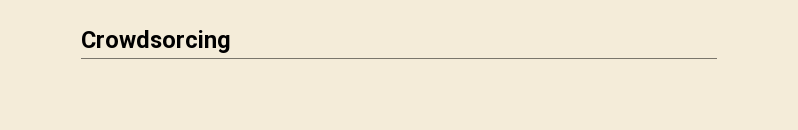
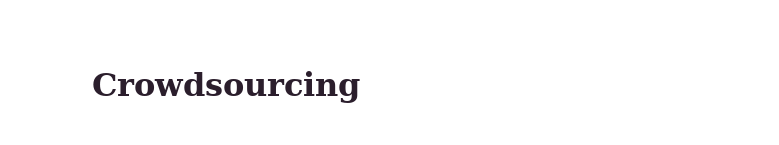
[81,30,231,53] Crowdsorcing -> [92,71,360,103] Crowdsourcing

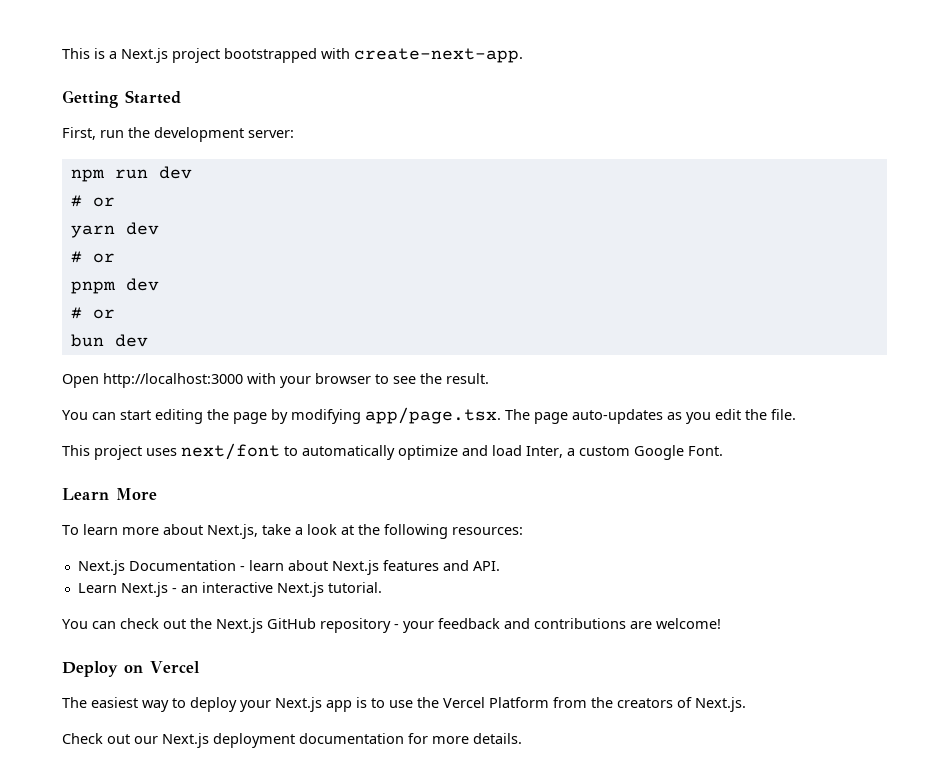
[92,71,360,103] Crowdsourcing -> [62,48,523,63] [62,90,181,108] [62,127,294,142] [70,166,192,182] [70,195,115,207] [70,222,159,238] [70,251,115,263] [70,278,159,294] [70,307,115,319] [70,334,148,347] [62,373,489,388] [62,407,796,424] [62,443,723,460] [62,488,157,500] [62,524,523,539] [77,560,500,575] [77,582,382,597] [62,618,721,633] [62,661,200,677] [62,697,746,712] [62,733,522,748] This is a Next.js project bootstrapped with create-next-app. // Getting Started // First, run the development server: // npm run dev // # or // yarn dev // # or // pnpm dev // # or // bun dev // Open http://localhost:3000 with your browser to see the result. // You can start editing the page by modifying app/page.tsx. The page auto-updates as you edit the file. // This project uses next/font to automatically optimize and load Inter, a custom Google Font. // Learn More // To learn more about Next.js, take a look at the following resources: // Next.js Documentation - learn about Next.js features and API. // Learn Next.js - an interactive Next.js tutorial. // You can check out the Next.js GitHub repository - your feedback and contributions are welcome! // Deploy on Vercel // The easiest way to deploy your Next.js app is to use the Vercel Platform from the creators of Next.js. // Check out our Next.js deployment documentation for more details.

